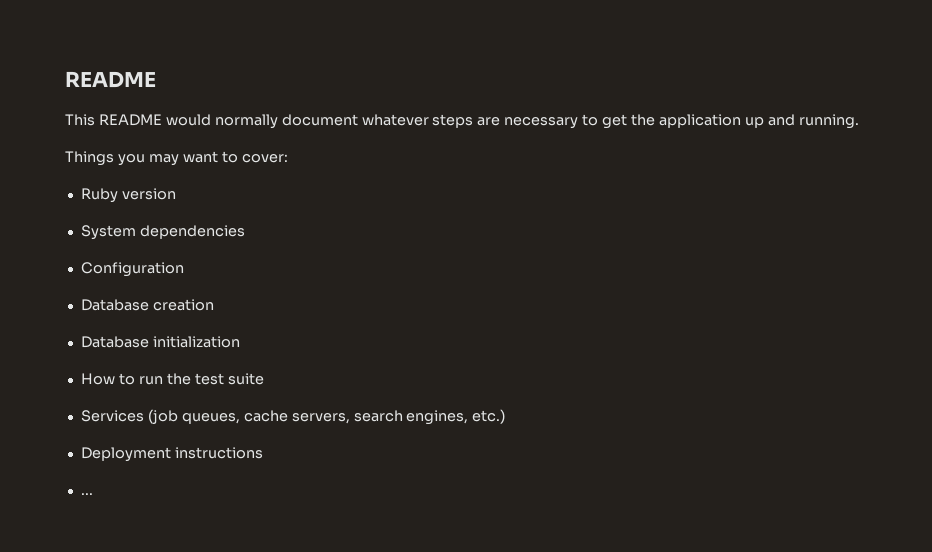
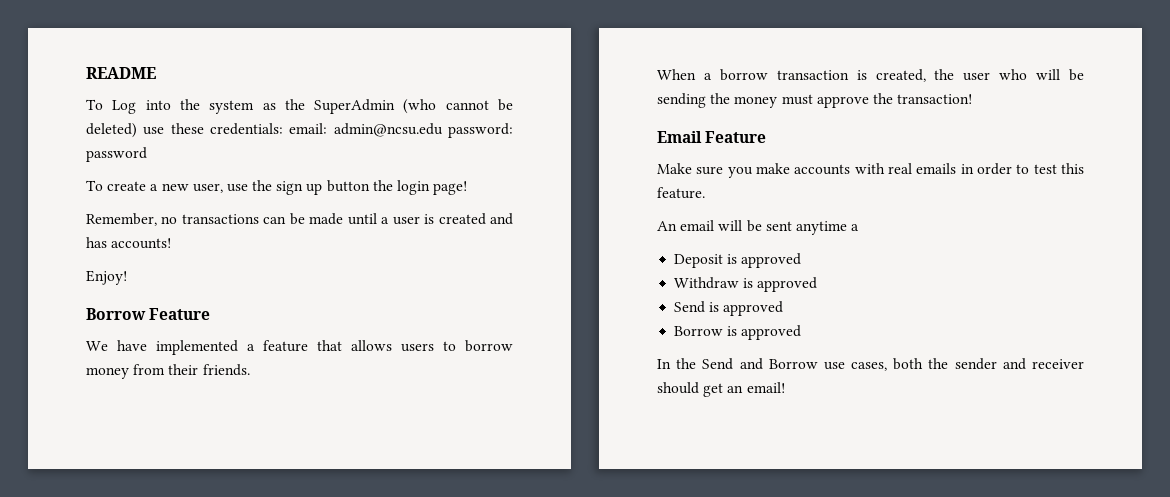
[65,114,859,129] [65,151,288,166] [80,188,176,203] [80,225,245,240] [80,262,184,277] [80,299,214,311] [80,336,240,348] [80,373,264,385] [80,409,506,425] [80,447,263,462] [80,493,93,495] This README would normally document whatever steps are necessary to get the application up and running. // Things you may want to cover: // Ruby version // System dependencies // Configuration // Database creation // Database initialization // How to run the test suite // Services (job queues, cache servers, search engines, etc.) // Deployment instructions // ... -> [86,99,513,114] [86,123,513,138] [86,147,147,162] [86,180,468,195] [86,213,513,226] [86,237,172,249] [86,270,127,285] [86,308,211,320] [86,340,513,355] [86,364,250,379] [657,69,1084,82] [657,93,973,108] [657,131,767,143] [657,163,1084,178] [657,187,705,199] [657,220,860,235] [674,253,802,268] [674,277,818,292] [674,301,784,316] [674,325,802,340] [657,358,1084,371] [657,382,785,397] To Log into the system as the SuperAdmin (who cannot be deleted) use these credentials: email: admin@ncsu.edu password: password // To create a new user, use the sign up button the login page! // Remember, no transactions can be made until a user is created and has accounts! // Enjoy! // Borrow Feature // We have implemented a feature that allows users to borrow money from their friends. // When a borrow transaction is created, the user who will be sending the money must approve the transaction! // Email Feature // Make sure you make accounts with real emails in order to test this feature. // An email will be sent anytime a // Deposit is approved // Withdraw is approved // Send is approved // Borrow is approved // In the Send and Borrow use cases, both the sender and receiver should get an email!

